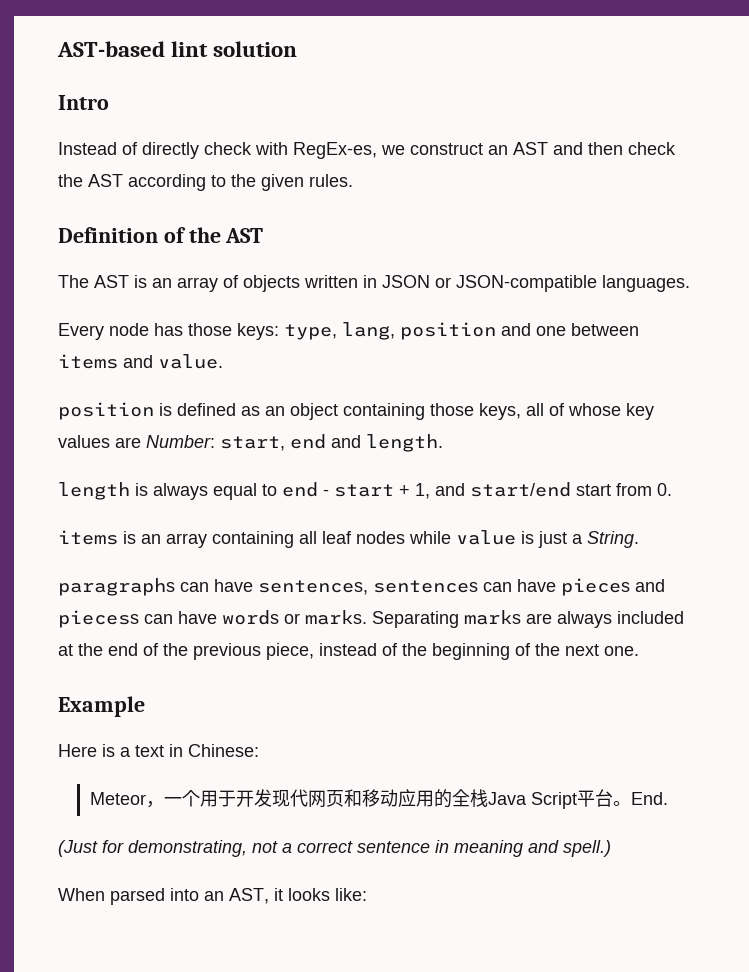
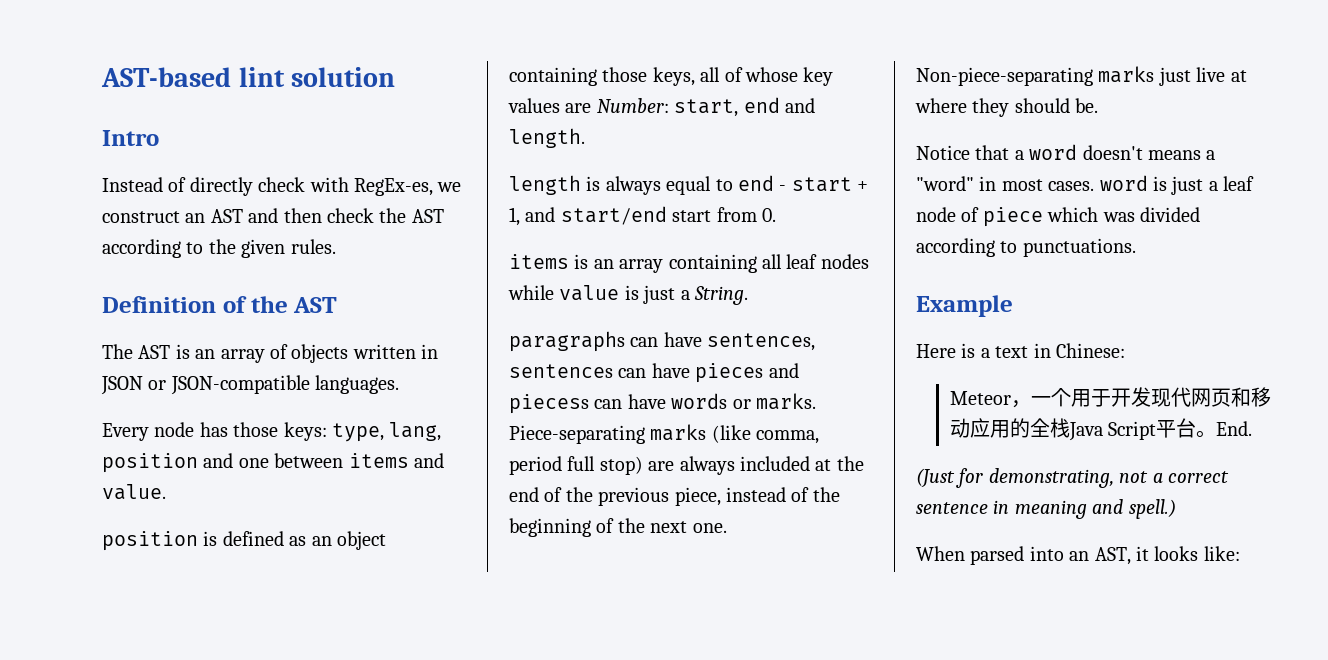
[372,610,521,628] Separating marks -> [509,424,820,444] [509,456,643,475] Piece-separating marks (like comma, period full stop)
(639, 651) none -> [916,66,1247,86] [915,98,1099,117] [916,144,1216,160] [916,175,1255,195] [916,207,1200,227] [916,238,1136,257] Non-piece-separating marks just live at where they should be. // Notice that a word doesn't means a "word" in most cases. word is just a leaf node of piece which was divided according to punctuations.

